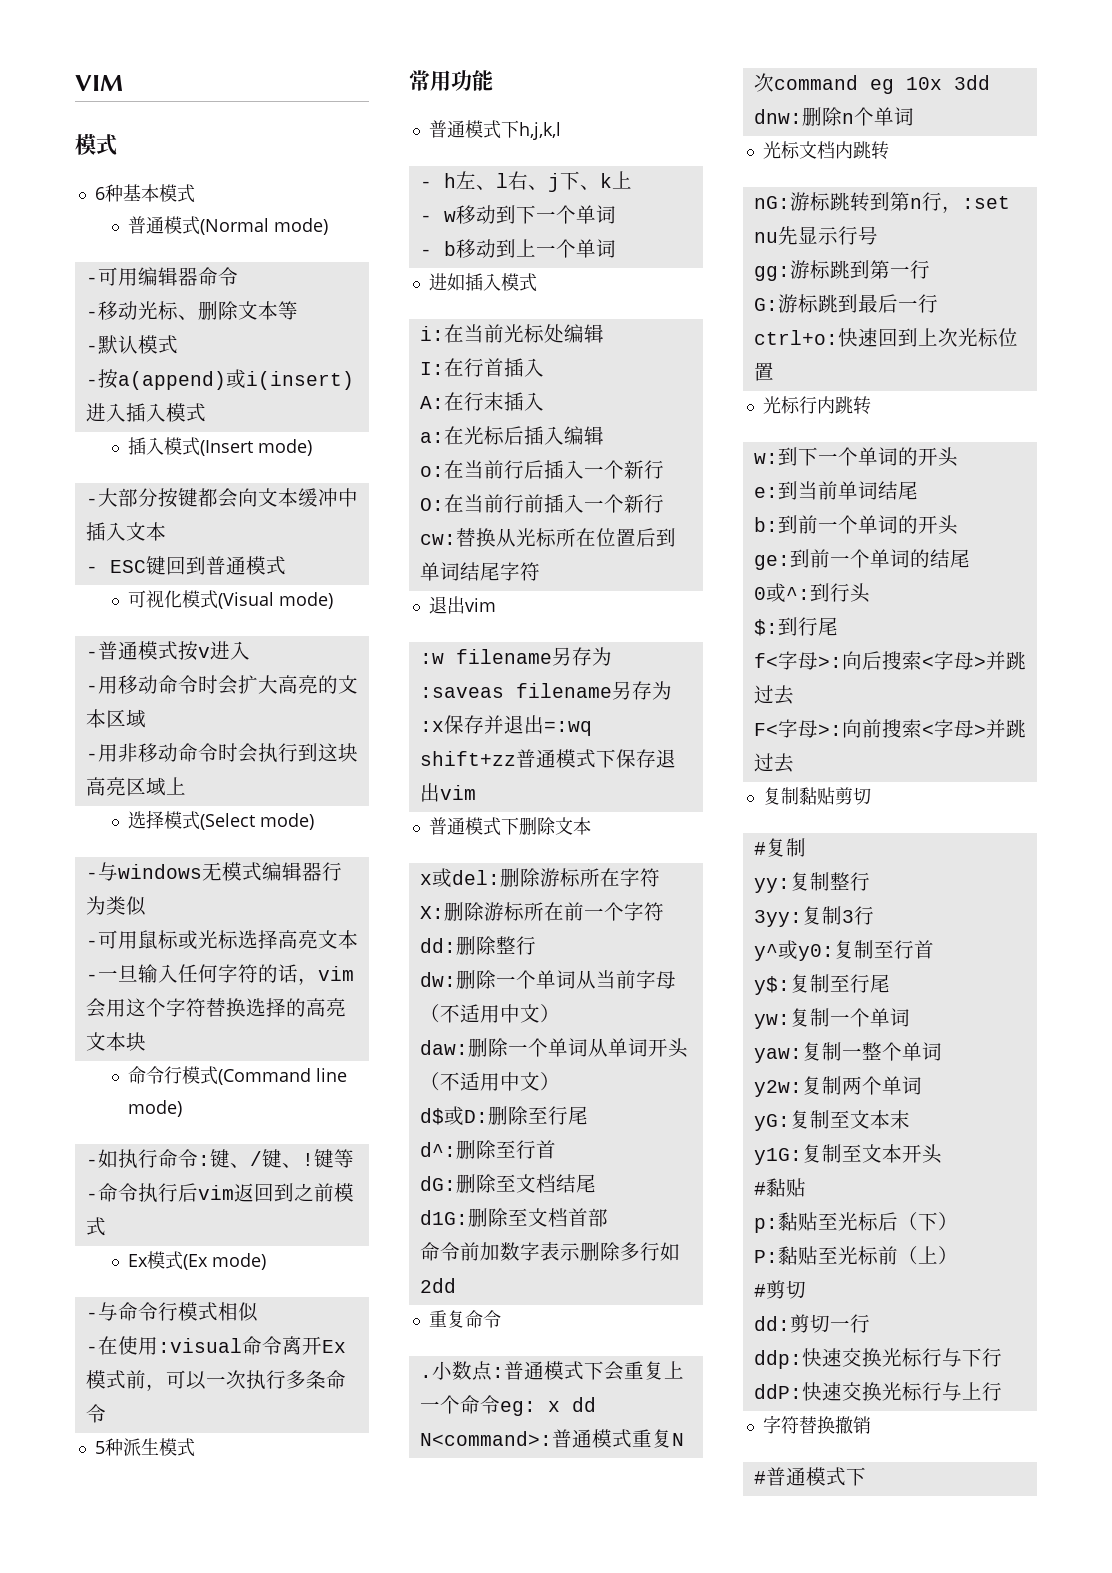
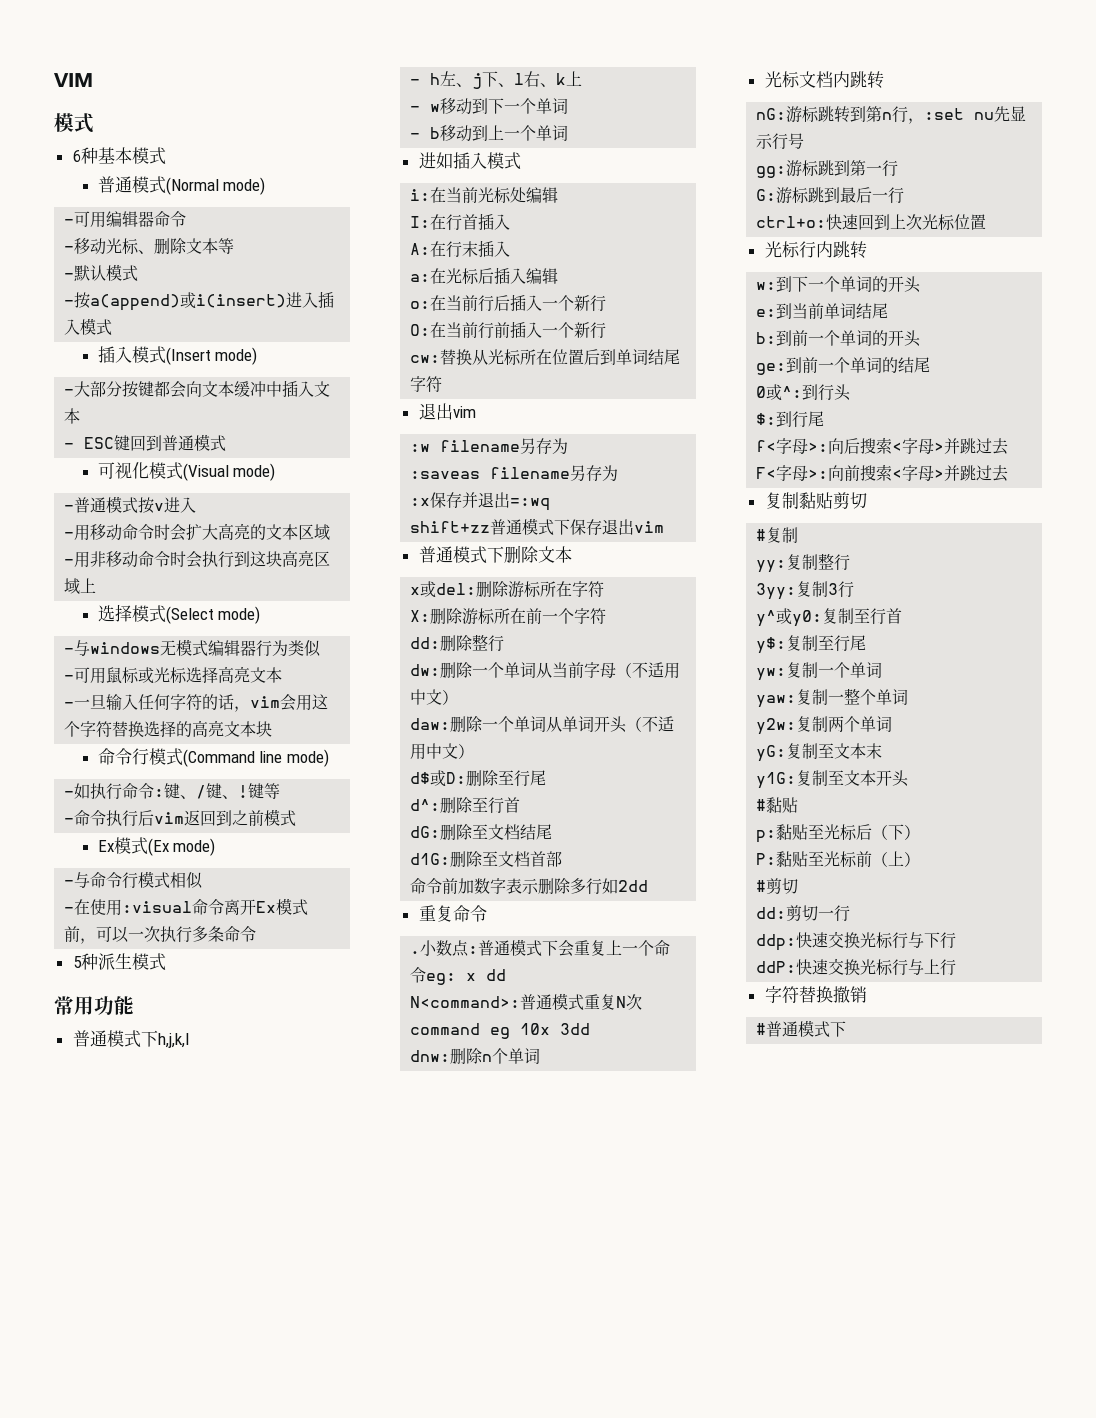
[495,171,580,192] l右、j下 -> [472,71,541,89] j下、l右

